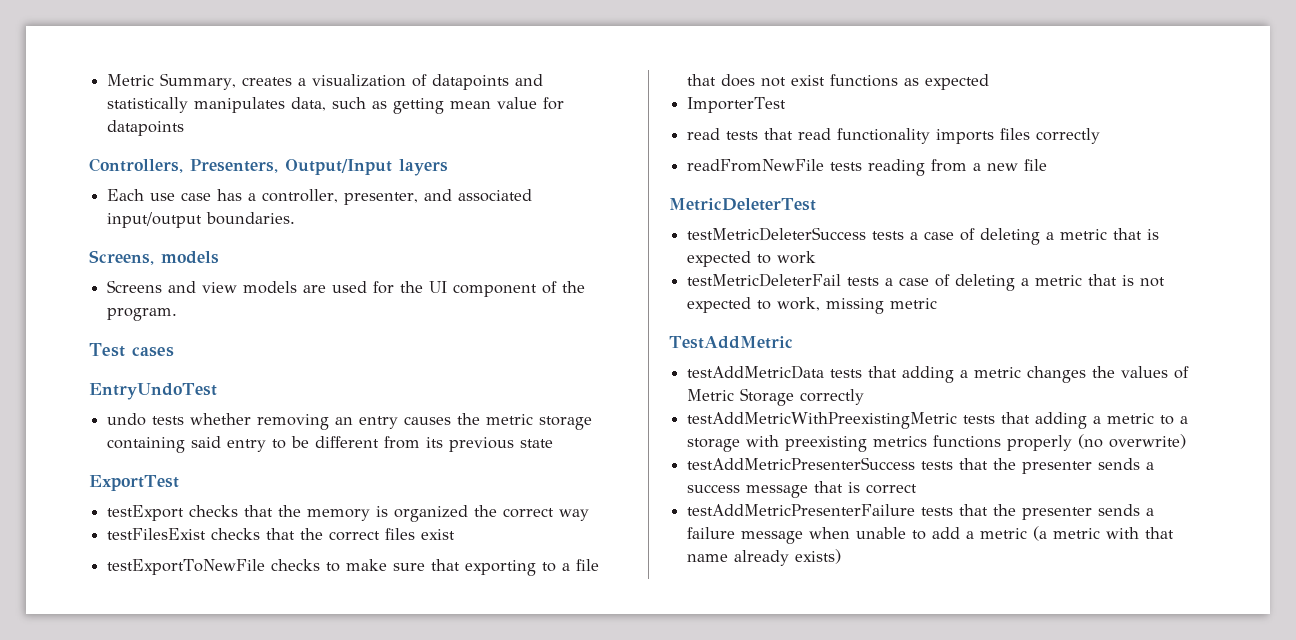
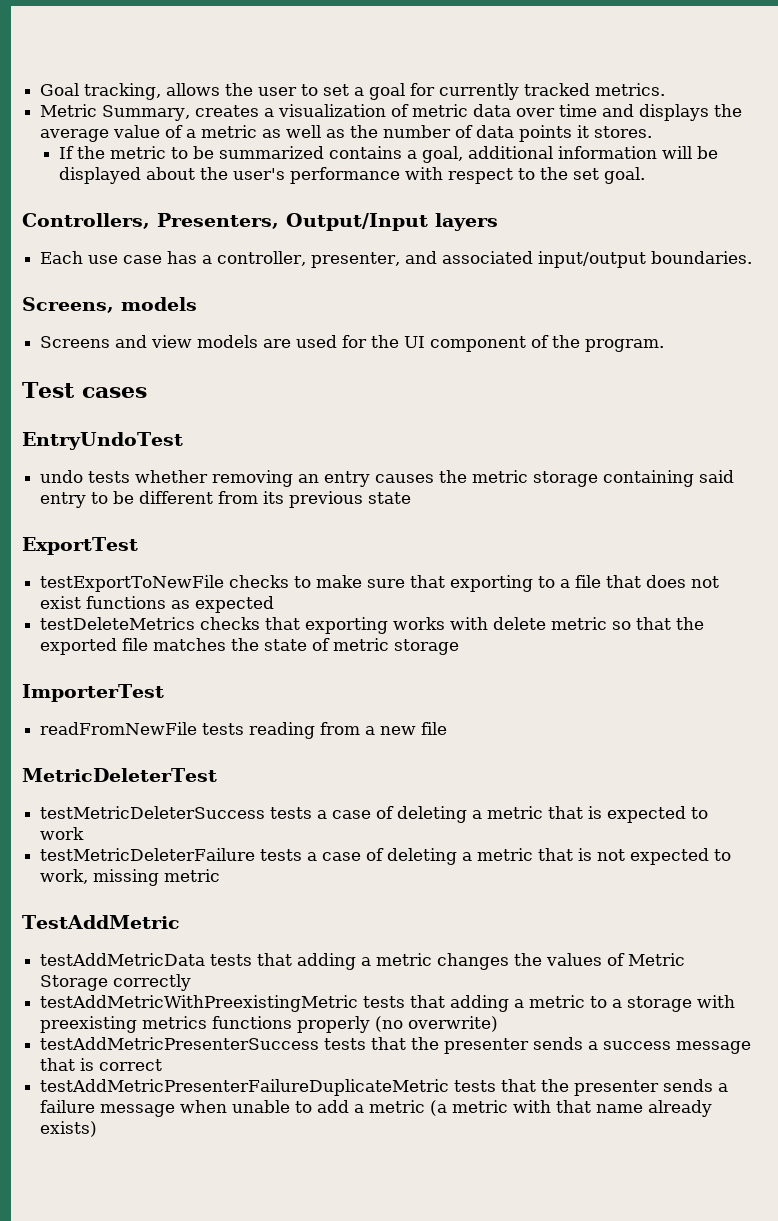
(107, 80) none -> [40,83,666,100] Goal tracking, allows the user to set a goal for currently tracked metrics. //
[432,74,544,90] [107,97,565,114] [107,120,185,136] datapoints and statistically manipulates data, such as getting mean value for datapoints -> [412,104,743,121] [40,125,653,142] [59,146,719,163] [59,167,646,184] metric data over time and displays the average value of a metric as well as the number of data points it stores. // If the metric to be summarized contains a goal, additional information will be displayed about the user's performance with respect to the set goal.
[107,505,590,522] [107,528,456,541] // testExport checks that the memory is organized the correct way // testFilesExist checks that the correct files exist -> (138, 546) none
[687,97,787,113] [687,128,1101,144] ImporterTest // read tests that read functionality imports files correctly -> [40,617,705,634] [40,638,460,655] [22,684,164,702] testDeleteMetrics checks that exporting works with delete metric so that the exported file matches the state of metric storage // ImporterTest
[687,273,842,287] testMetricDeleterFail -> [40,848,256,861] testMetricDeleterFailure
[687,504,916,516] testAddMetricPresenterFailure -> [40,1079,450,1096] testAddMetricPresenterFailureDuplicateMetric

